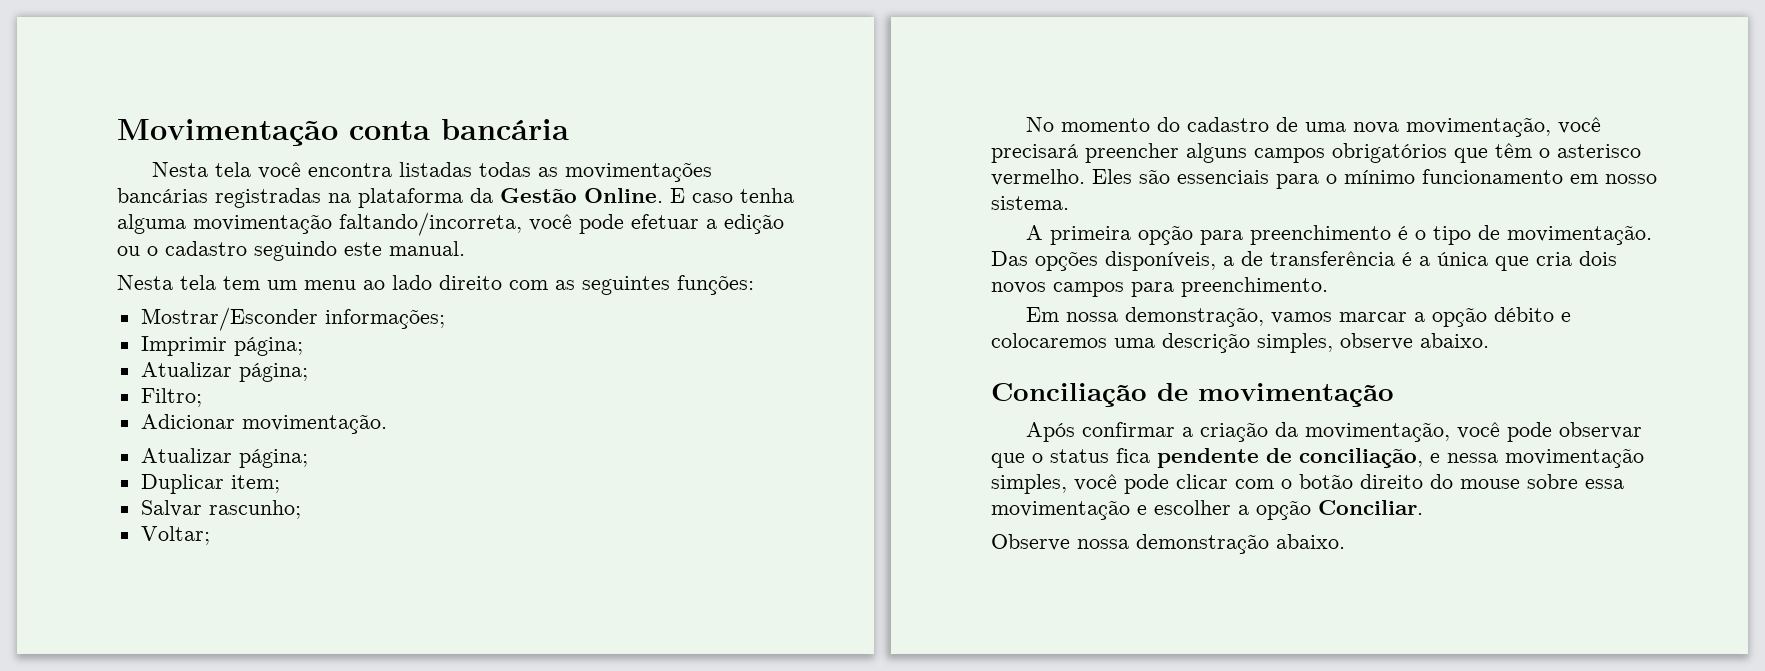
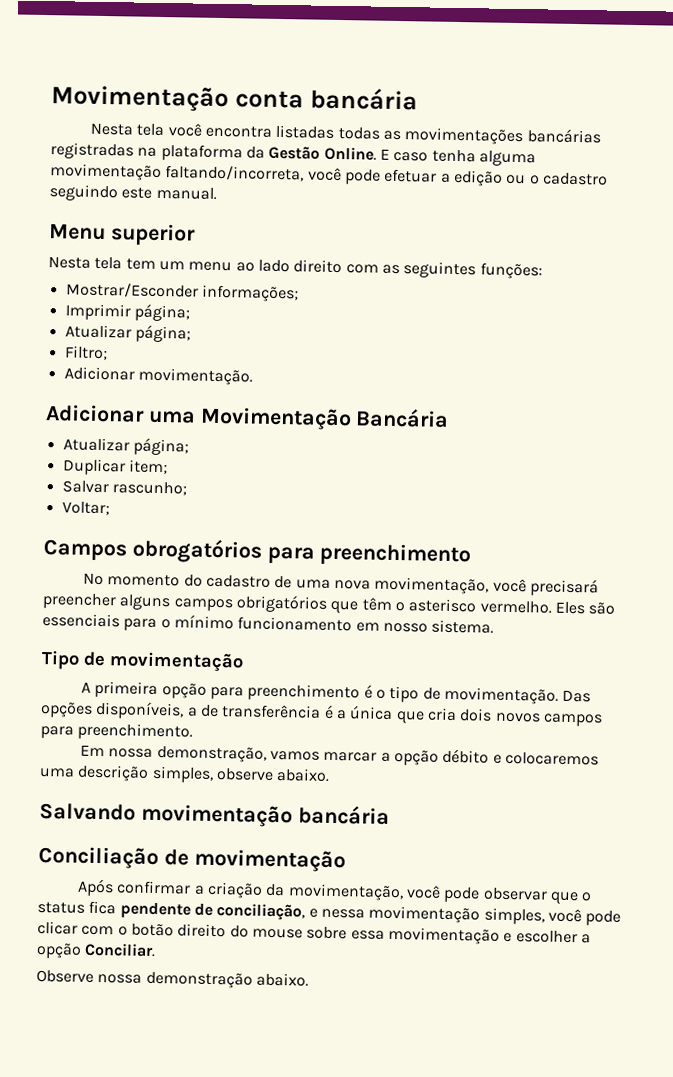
(465, 248) none -> [49,223,196,247] // Menu superior
(387, 424) none -> [45,404,450,431] // Adicionar uma Movimentação Bancária
(210, 535) none -> [43,538,472,568] // Campos obrogatórios para preenchimento
(1069, 203) none -> [41,650,244,673] // Tipo de movimentação
(1489, 340) none -> [39,803,390,828] // Salvando movimentação bancária

